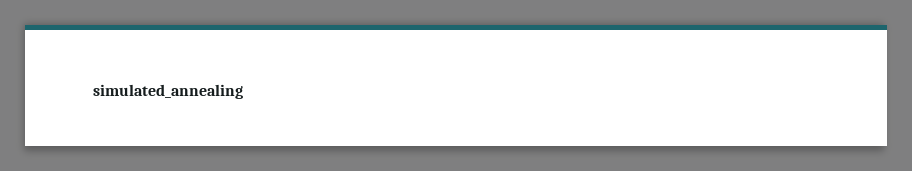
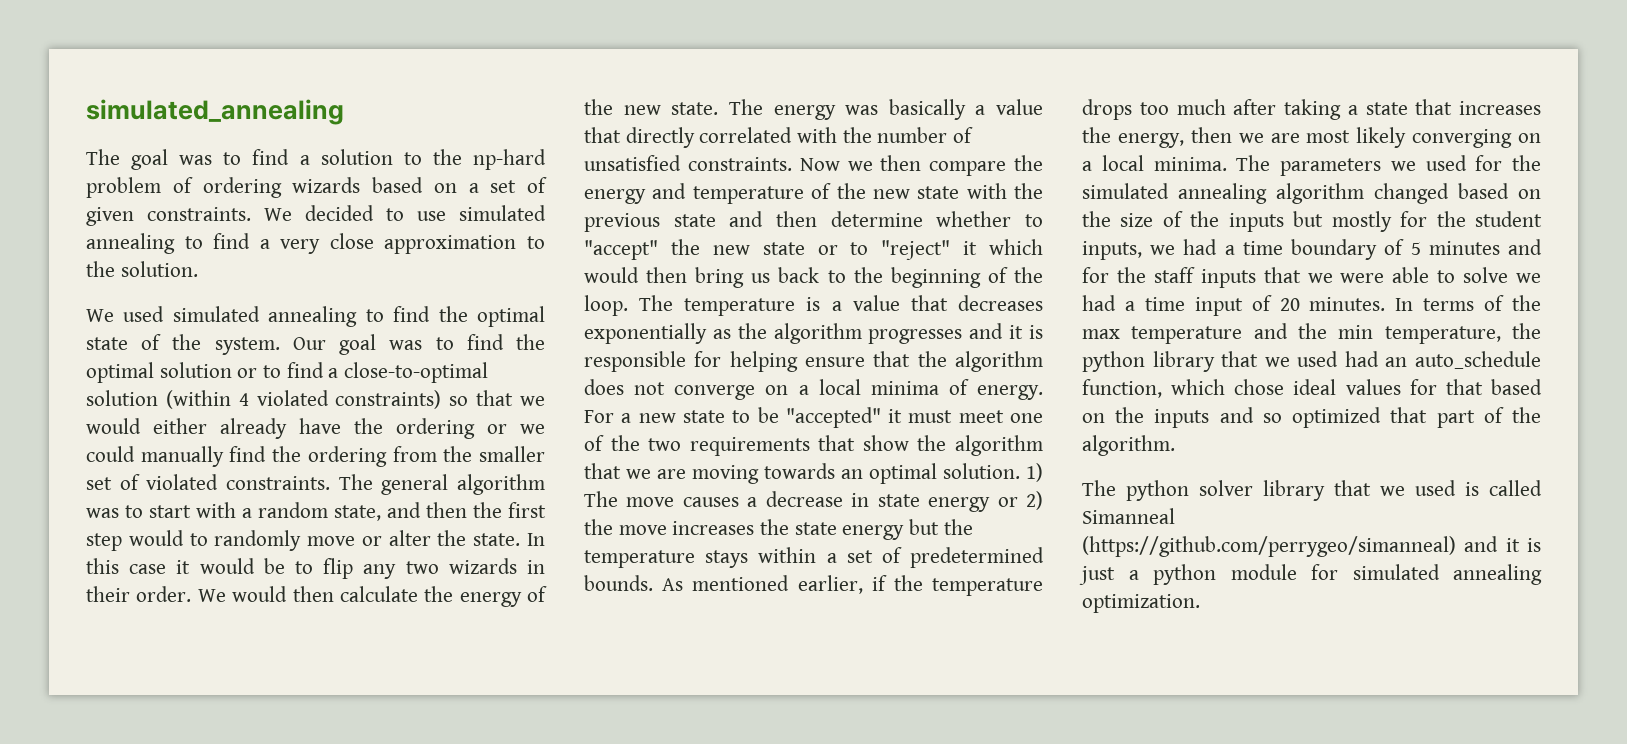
(243, 91) none -> [86,149,546,170] [86,177,547,198] [86,205,546,226] [86,233,545,254] [86,261,198,277] [86,306,545,327] [86,334,545,355] [86,362,489,383] [86,390,545,409] [86,418,545,439] [86,446,545,467] [86,474,545,495] [86,502,546,521] [86,530,545,551] [86,558,545,579] [86,586,547,607] [584,99,1043,120] [584,127,974,148] [584,155,1043,176] [584,183,1043,204] [584,211,1043,232] [584,239,1043,260] [584,267,1043,288] [584,295,1043,316] [584,323,1043,344] [584,351,1043,372] [584,379,1043,400] [584,407,1043,428] [584,435,1043,456] [584,463,1043,484] [584,491,1043,512] [584,519,973,540] [584,547,1044,568] [584,575,1043,596] [1082,99,1541,120] [1082,127,1541,148] [1082,155,1541,176] [1082,183,1541,204] [1082,211,1542,232] [1082,239,1542,260] [1082,267,1541,288] [1082,295,1541,316] [1082,323,1541,344] [1082,351,1541,372] [1082,379,1542,398] [1082,407,1541,428] [1082,435,1175,456] [1082,480,1542,501] [1082,508,1175,524] [1082,536,1541,557] [1079,564,1542,585] [1082,594,1200,613] // The goal was to find a solution to the np-hard problem of ordering wizards based on a set of given constraints. We decided to use simulated annealing to find a very close approximation to the solution. // We used simulated annealing to find the optimal state of the system. Our goal was to find the optimal solution or to find a close-to-optimal solution (within 4 violated constraints) so that we would either already have the ordering or we could manually find the ordering from the smaller set of violated constraints. The general algorithm was to start with a random state, and then the first step would to randomly move or alter the state. In this case it would be to flip any two wizards in their order. We would then calculate the energy of the new state. The energy was basically a value that directly correlated with the number of unsatisfied constraints. Now we then compare the energy and temperature of the new state with the previous state and then determine whether to "accept" the new state or to "reject" it which would then bring us back to the beginning of the loop. The temperature is a value that decreases exponentially as the algorithm progresses and it is responsible for helping ensure that the algorithm does not converge on a local minima of energy. For a new state to be "accepted" it must meet one of the two requirements that show the algorithm that we are moving towards an optimal solution. 1) The move causes a decrease in state energy or 2) the move increases the state energy but the temperature stays within a set of predetermined bounds. As mentioned earlier, if the temperature drops too much after taking a state that increases the energy, then we are most likely converging on a local minima. The parameters we used for the simulated annealing algorithm changed based on the size of the inputs but mostly for the student inputs, we had a time boundary of 5 minutes and for the staff inputs that we were able to solve we had a time input of 20 minutes. In terms of the max temperature and the min temperature, the python library that we used had an auto_schedule function, which chose ideal values for that based on the inputs and so optimized that part of the algorithm. // The python solver library that we used is called Simanneal (https://github.com/perrygeo/simanneal) and it is just a python module for simulated annealing optimization.

